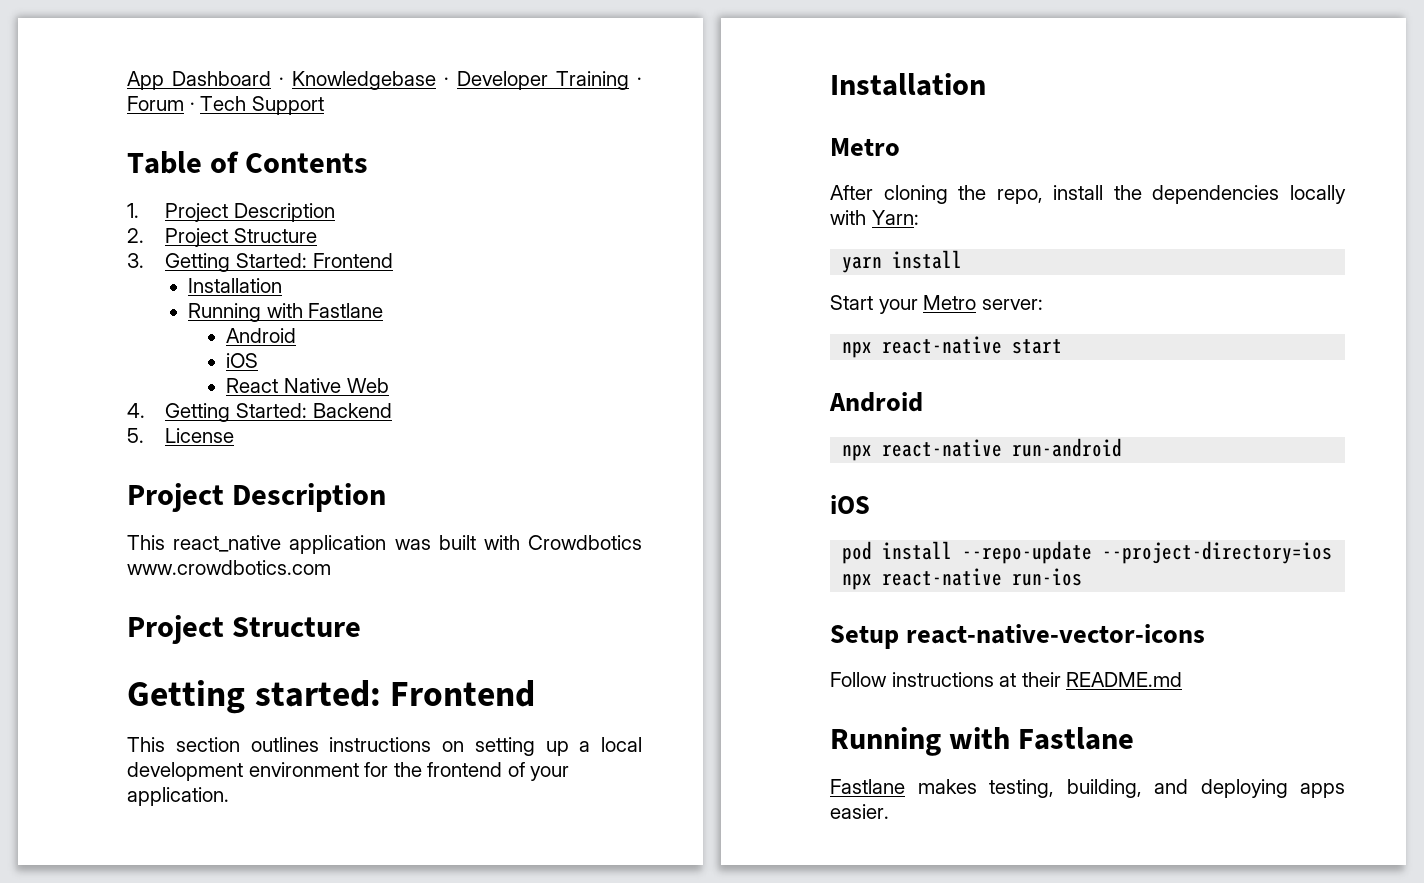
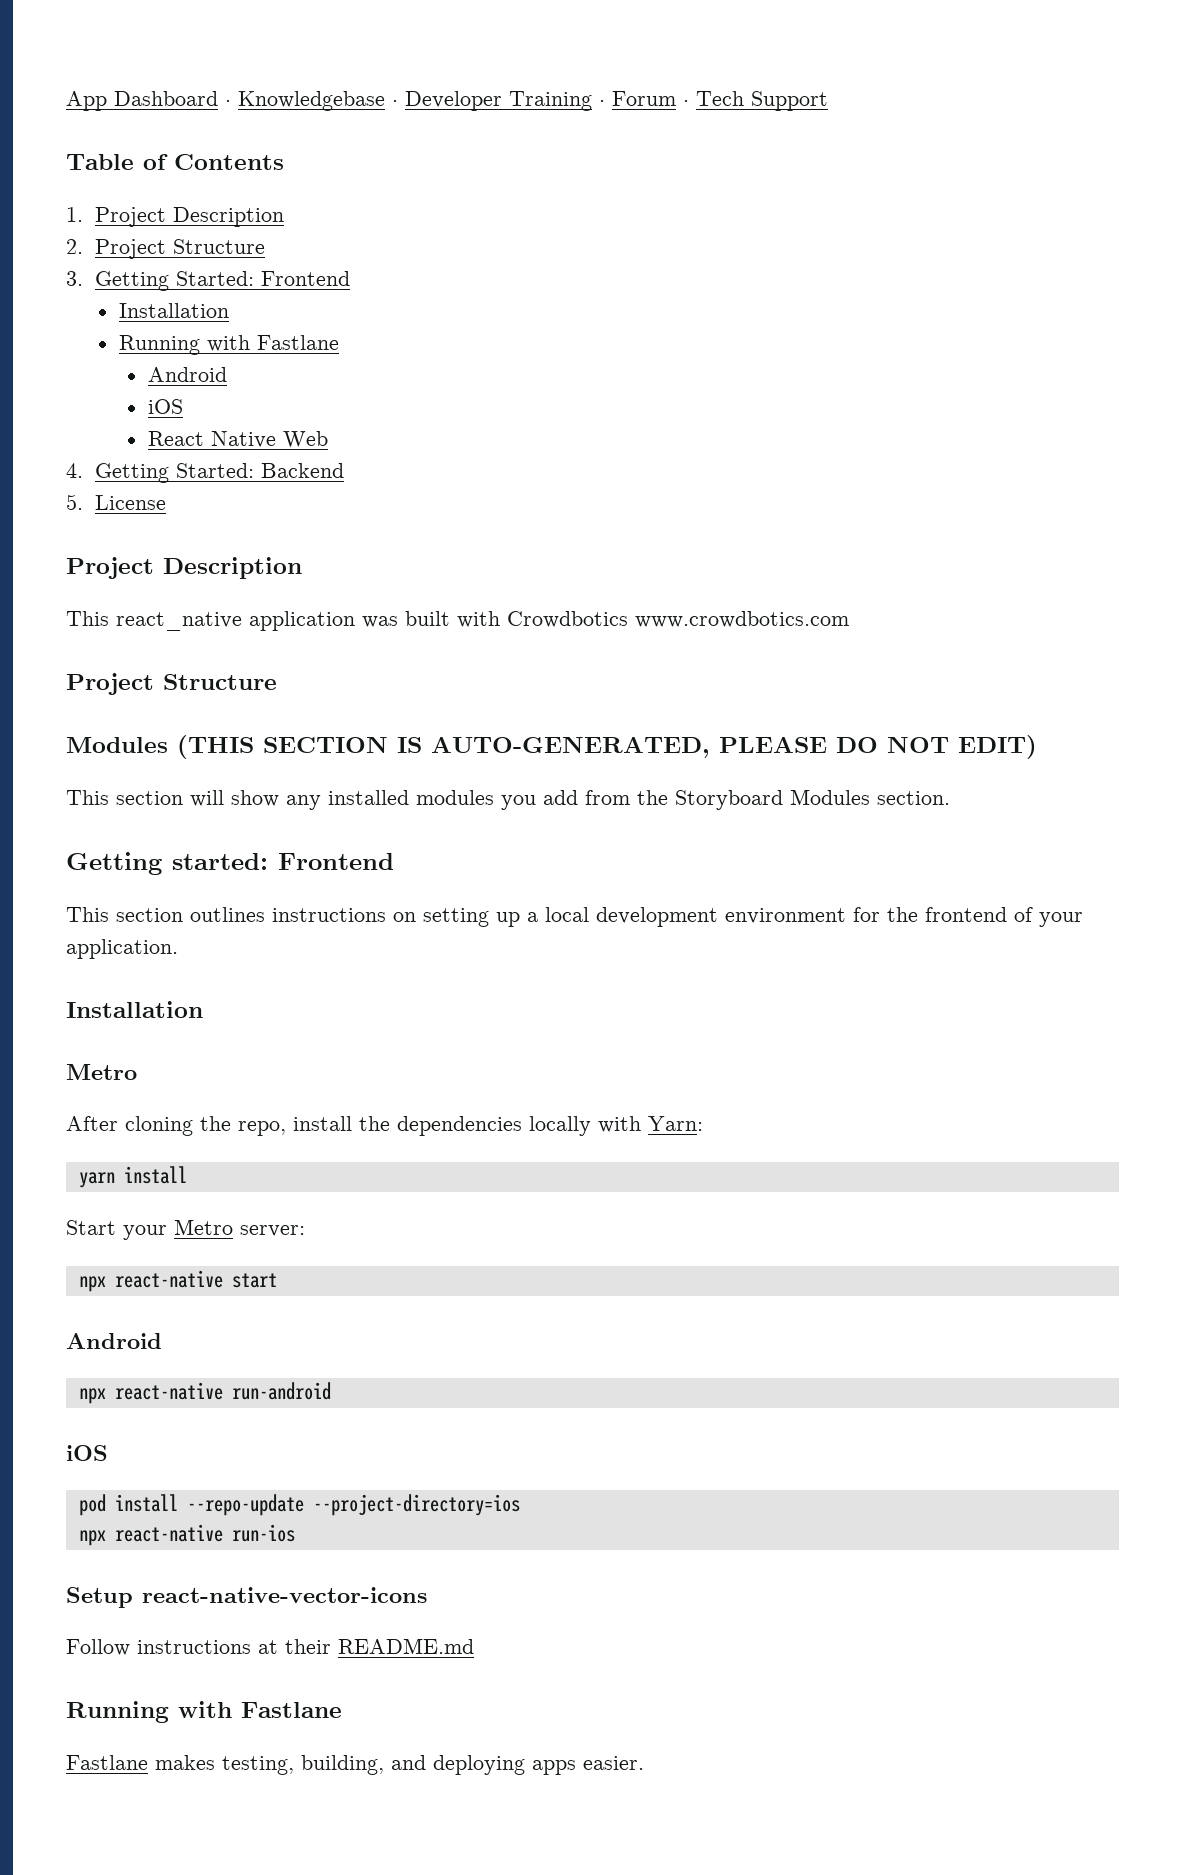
(362, 627) none -> [66,735,1037,759] [66,789,950,810] // Modules (THIS SECTION IS AUTO-GENERATED, PLEASE DO NOT EDIT) // This section will show any installed modules you add from the Storyboard Modules section.

